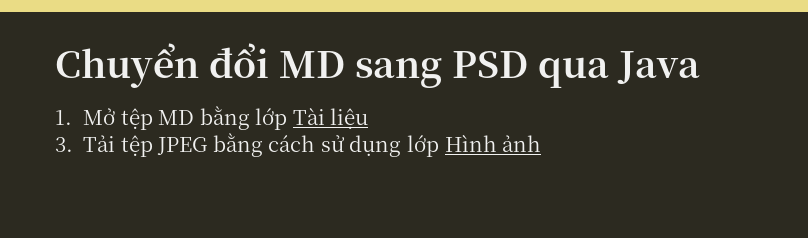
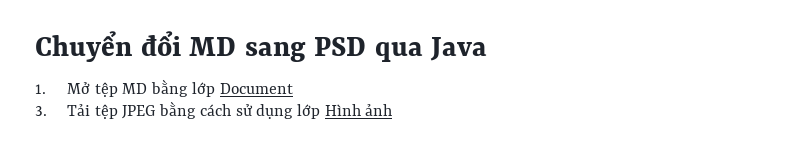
[292,108,369,129] Tài liệu -> [219,83,293,94] Document

